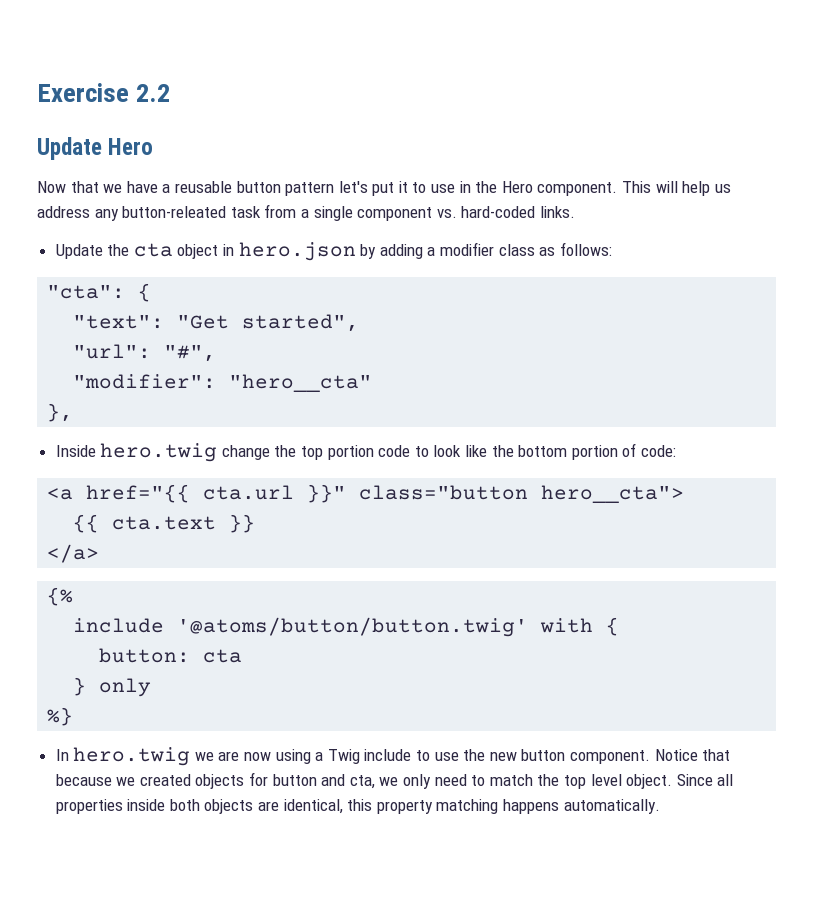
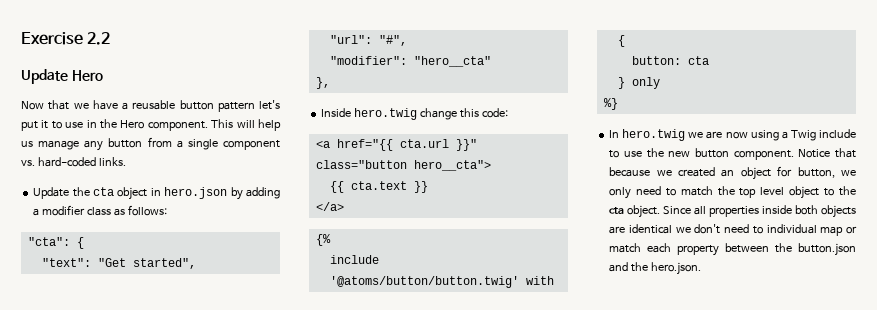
[37,206,261,221] address any button-releated task -> [38,138,143,151] manage any button
[274,443,637,460] the top portion code to look like the bottom portion of -> [460,108,480,118] this
[195,772,375,789] objects for button and cta, -> [721,166,835,180] an object for button,
(622, 780) none -> [789,186,856,199] [609,207,625,214] object to the cta
[283,799,660,814] identical, this property matching happens automatically. -> [628,224,857,236] [609,243,856,256] [609,262,702,275] identical we don't need to individual map or match each property between the button.json and the hero.json.

